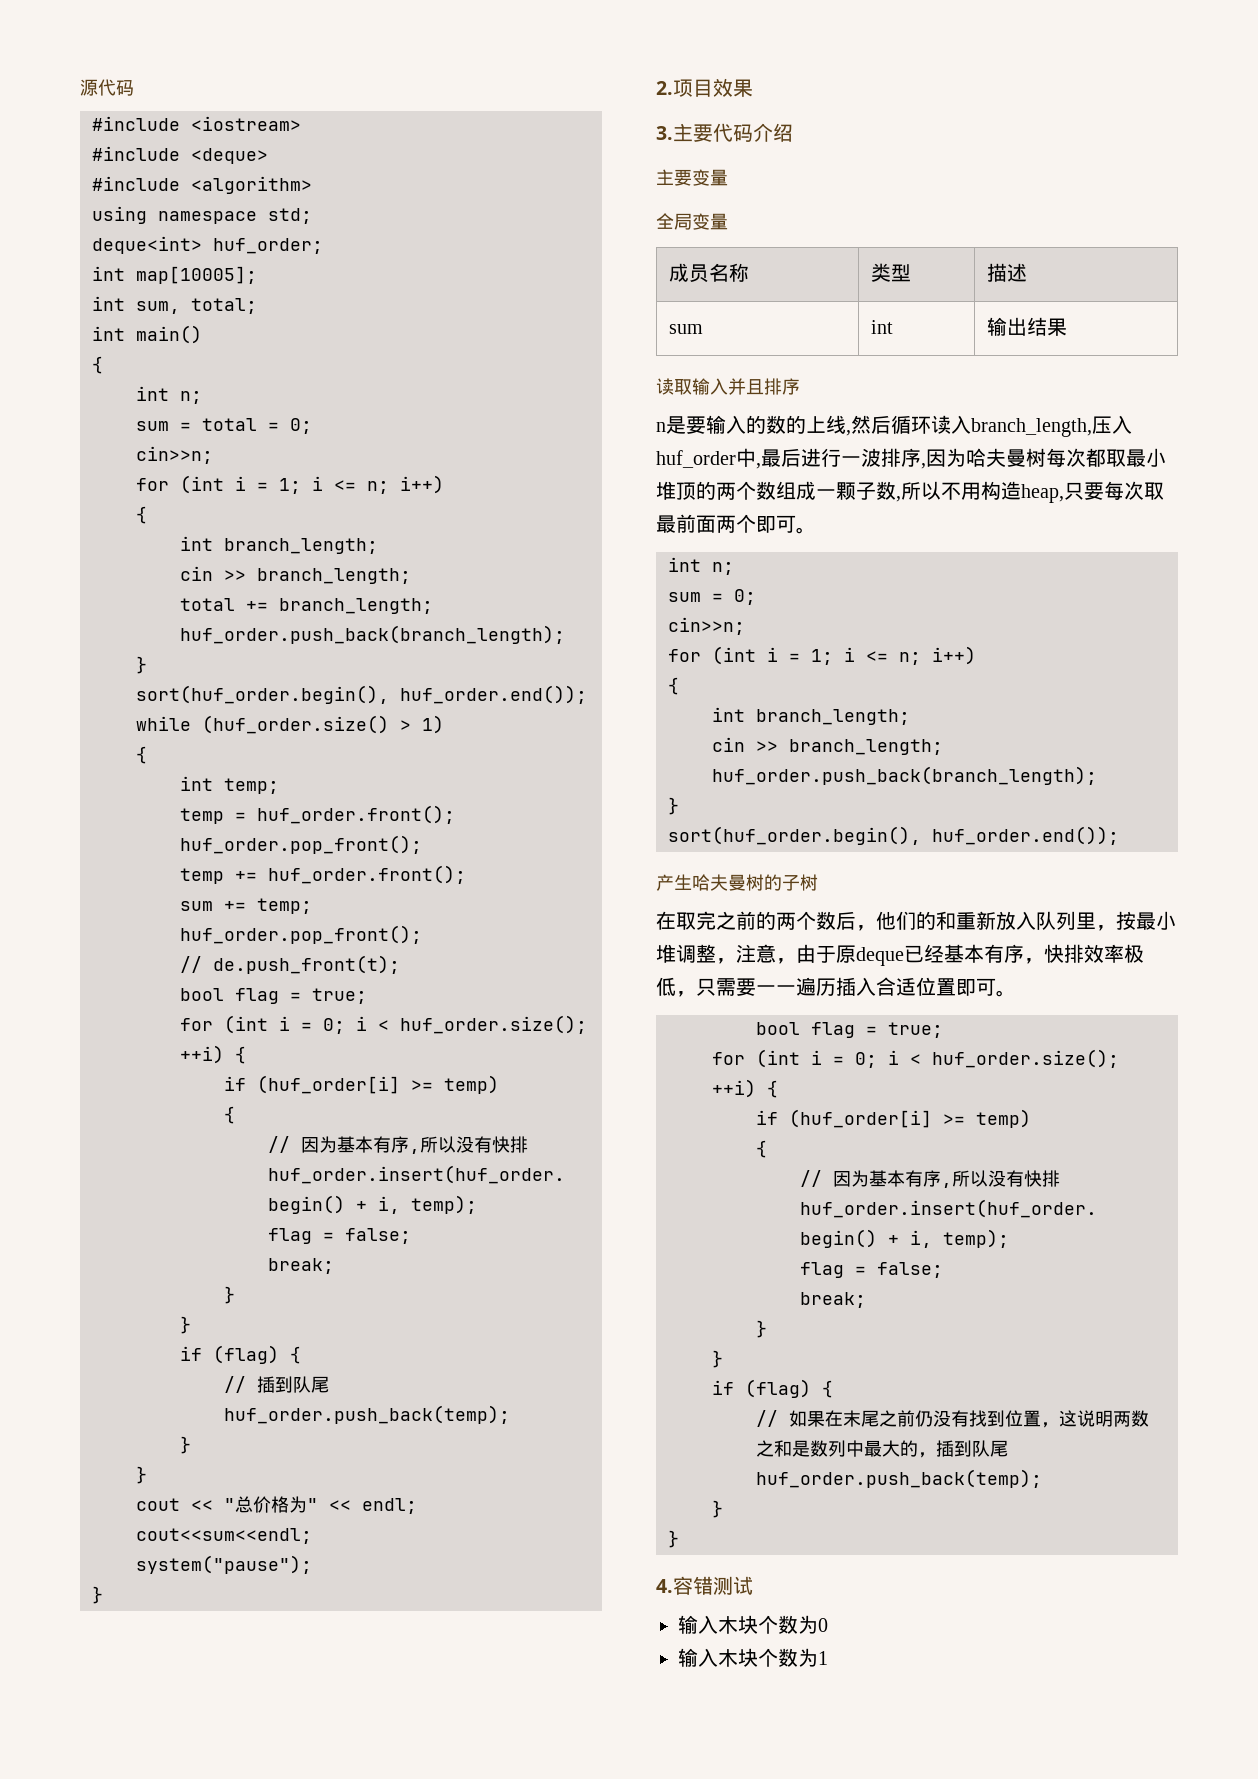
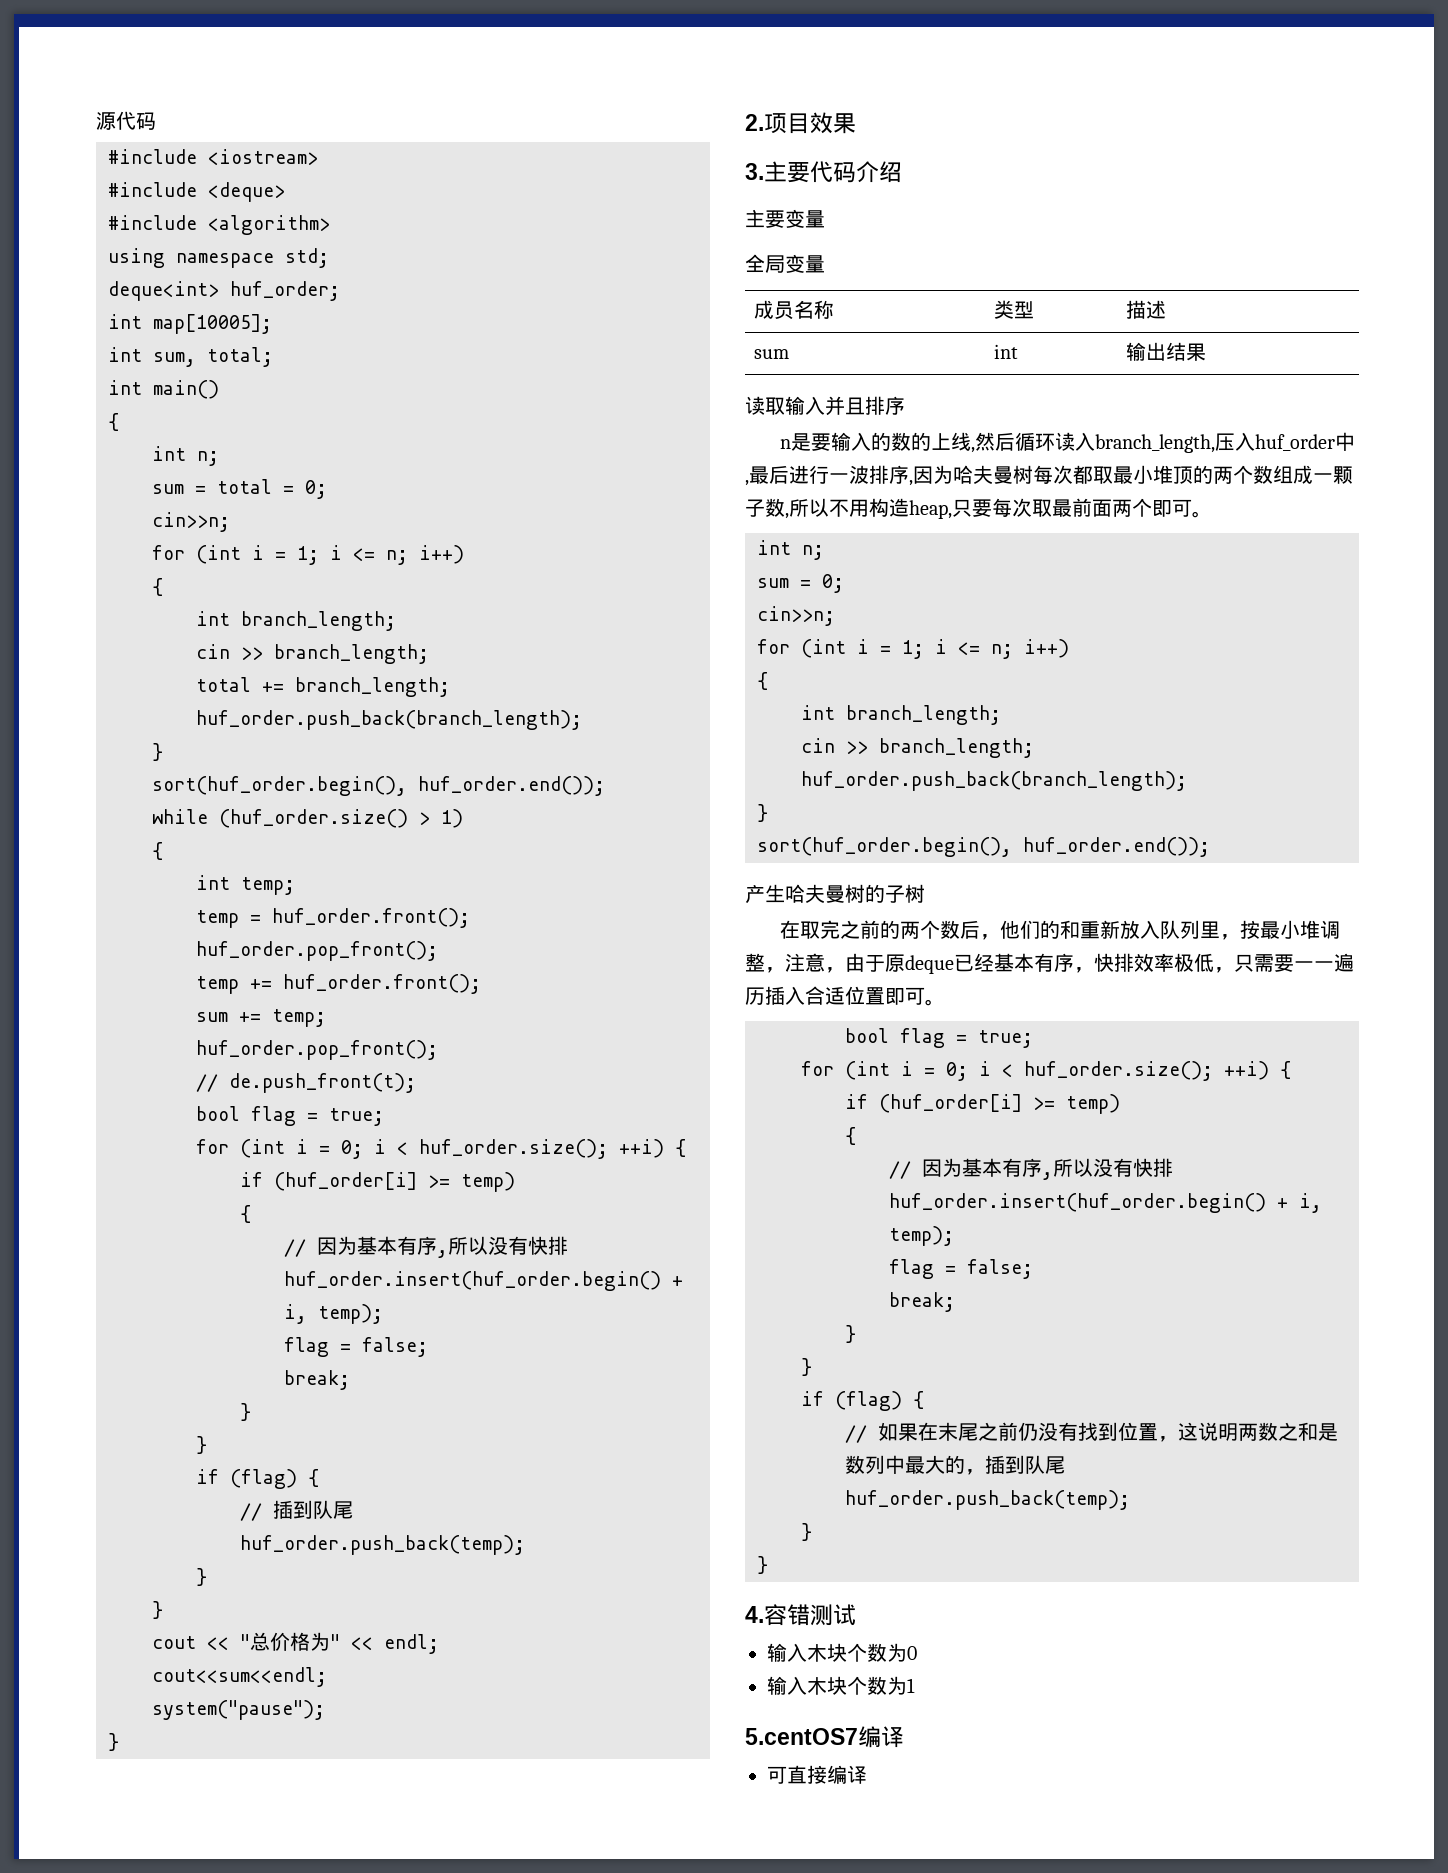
(828, 1658) none -> [745,1726,904,1748] [767,1765,867,1784] // 5.centOS7编译 // 可直接编译

